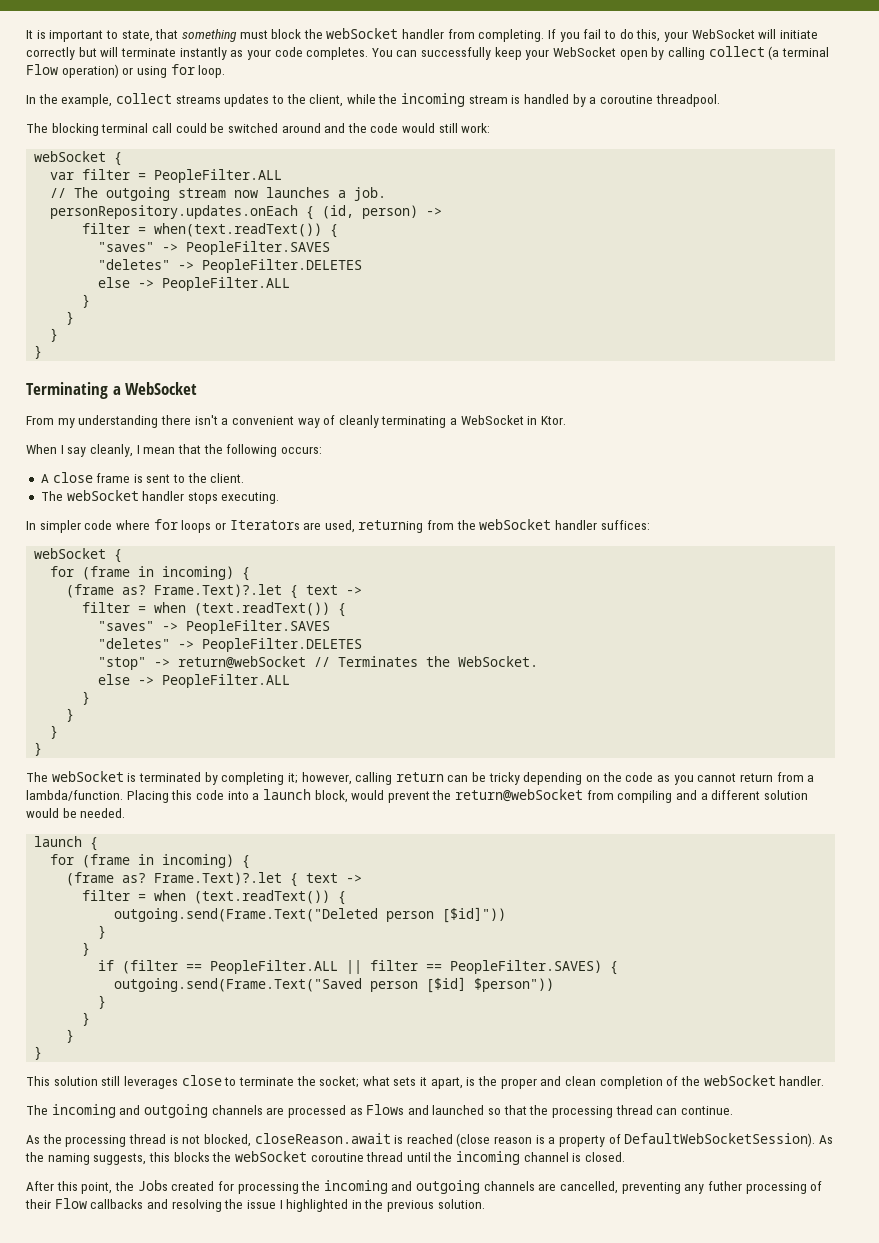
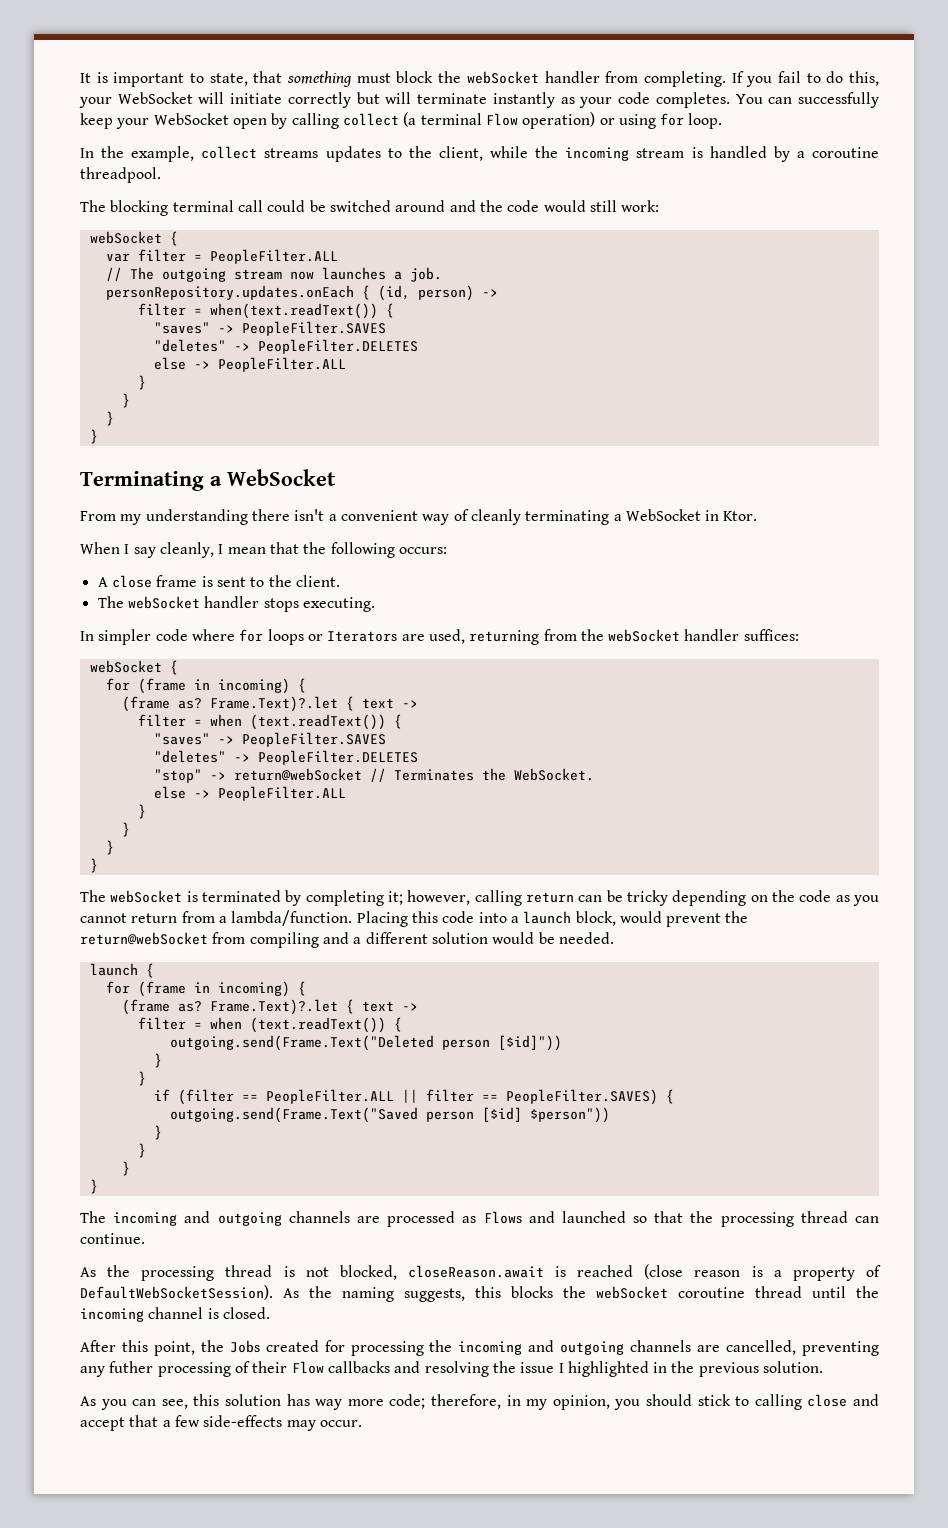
[26,1075,825,1089] // This solution still leverages close to terminate the socket; what sets it apart, is the proper and clean completion of the webSocket handler. -> (98, 1186) none
(485, 1204) none -> [80,1394,880,1410] [80,1415,362,1431] // As you can see, this solution has way more code; therefore, in my opinion, you should stick to calling close and accept that a few side-effects may occur.

